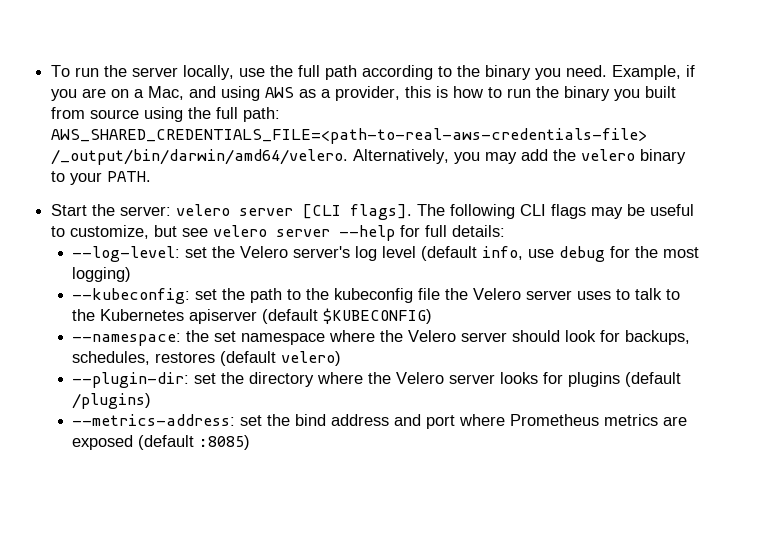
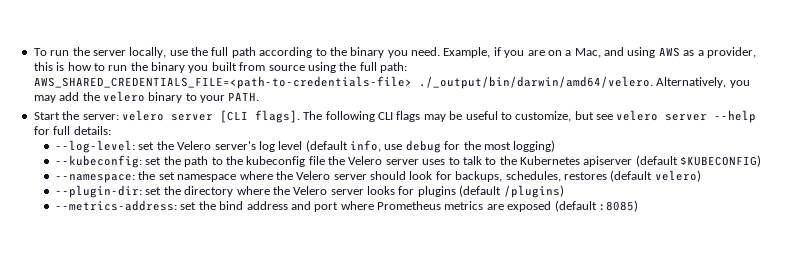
[51,128,648,144] [51,149,349,165] AWS_SHARED_CREDENTIALS_FILE=<path-to-real-aws-credentials-file> /_output/bin/darwin/amd64/velero. -> [33,76,653,89] AWS_SHARED_CREDENTIALS_FILE=<path-to-credentials-file> ./_output/bin/darwin/amd64/velero.

